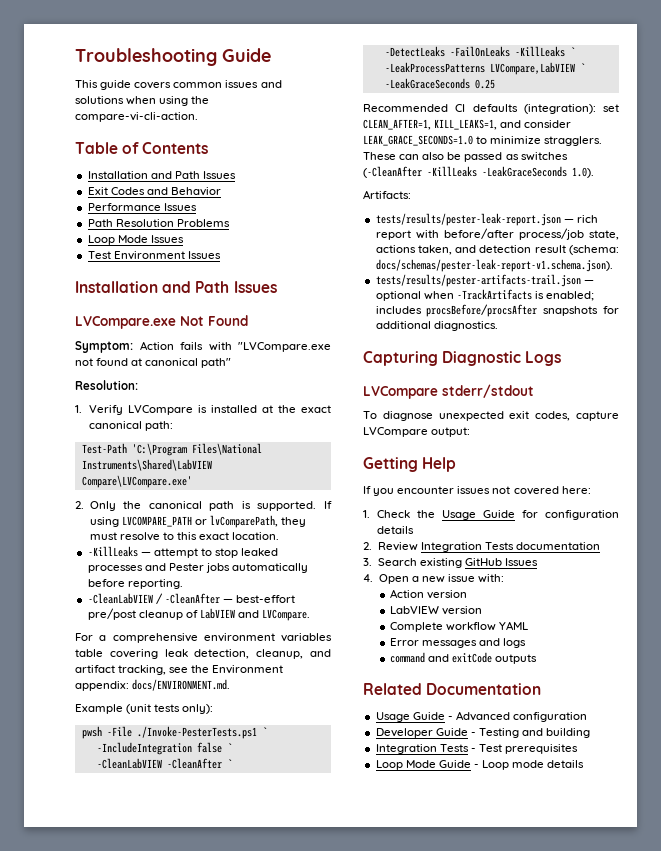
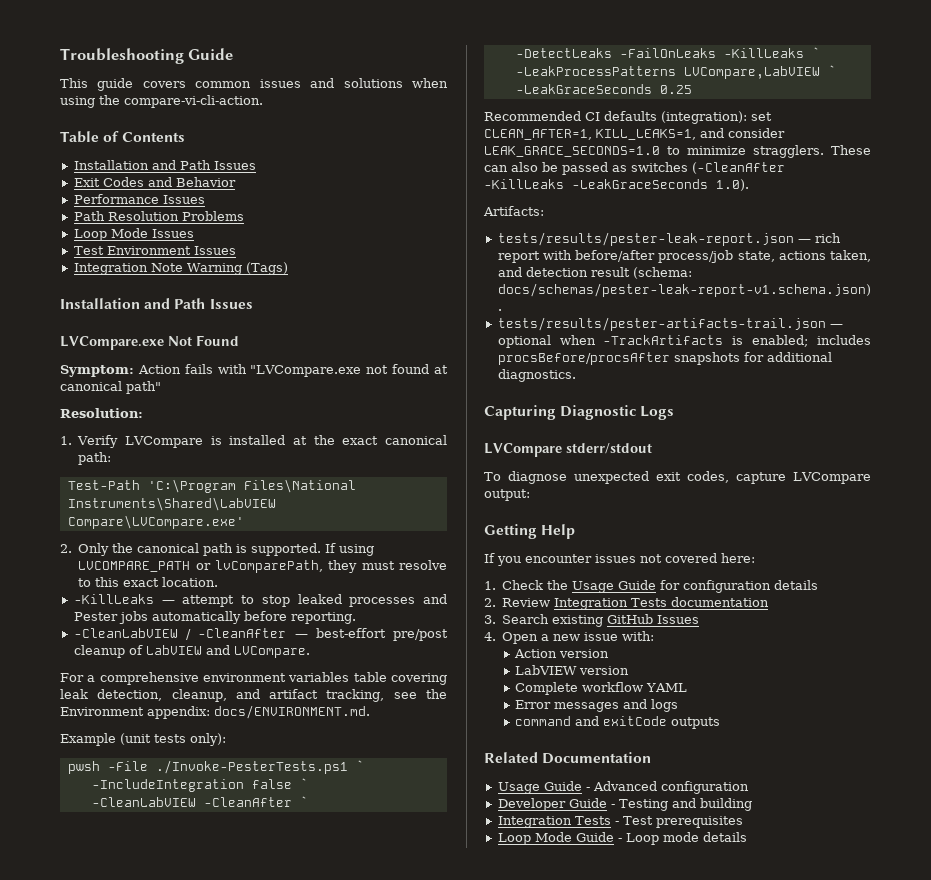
(221, 255) none -> [73,262,288,275] // Integration Note Warning (Tags)

